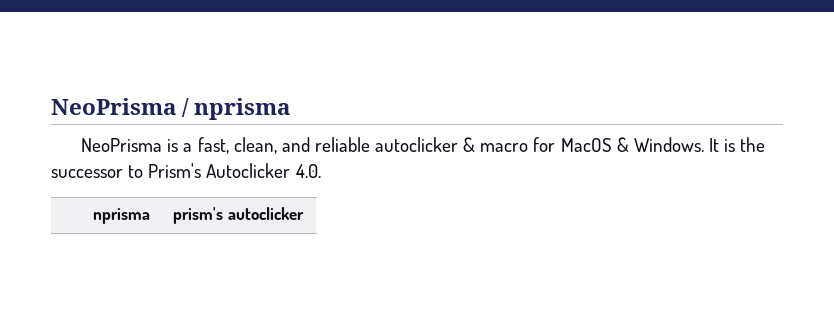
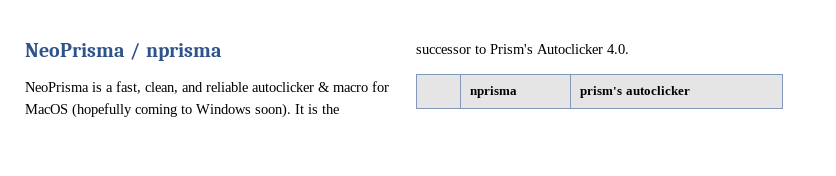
[616,137,704,152] & Windows. -> [72,103,291,118] (hopefully coming to Windows soon).

